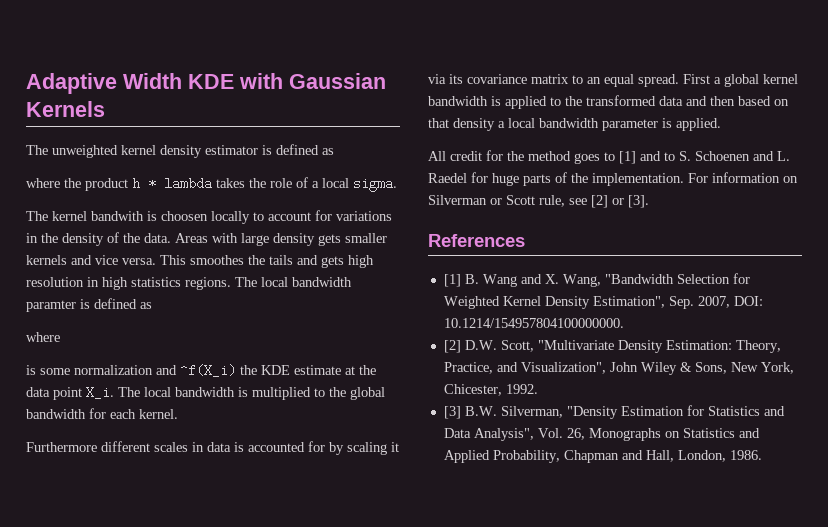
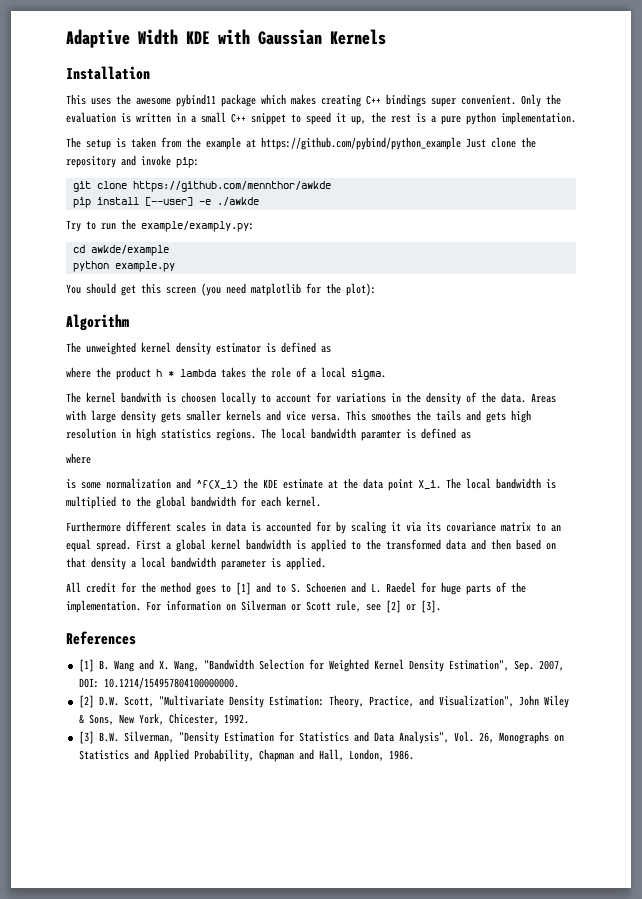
(105, 109) none -> [66,66,150,80] [66,94,561,107] [66,112,576,125] [66,137,536,150] [66,155,199,168] [72,181,331,192] [72,197,259,208] [66,219,254,232] [72,245,169,256] [72,261,175,272] [66,283,376,296] [66,314,129,331] // Installation // This uses the awesome pybind11 package which makes creating C++ bindings super convenient. Only the evaluation is written in a small C++ snippet to speed it up, the rest is a pure python implementation. // The setup is taken from the example at https://github.com/pybind/python_example Just clone the repository and invoke pip: // git clone https://github.com/mennthor/awkde // pip install [--user] -e ./awkde // Try to run the example/examply.py: // cd awkde/example // python example.py // You should get this screen (you need matplotlib for the plot): // Algorithm

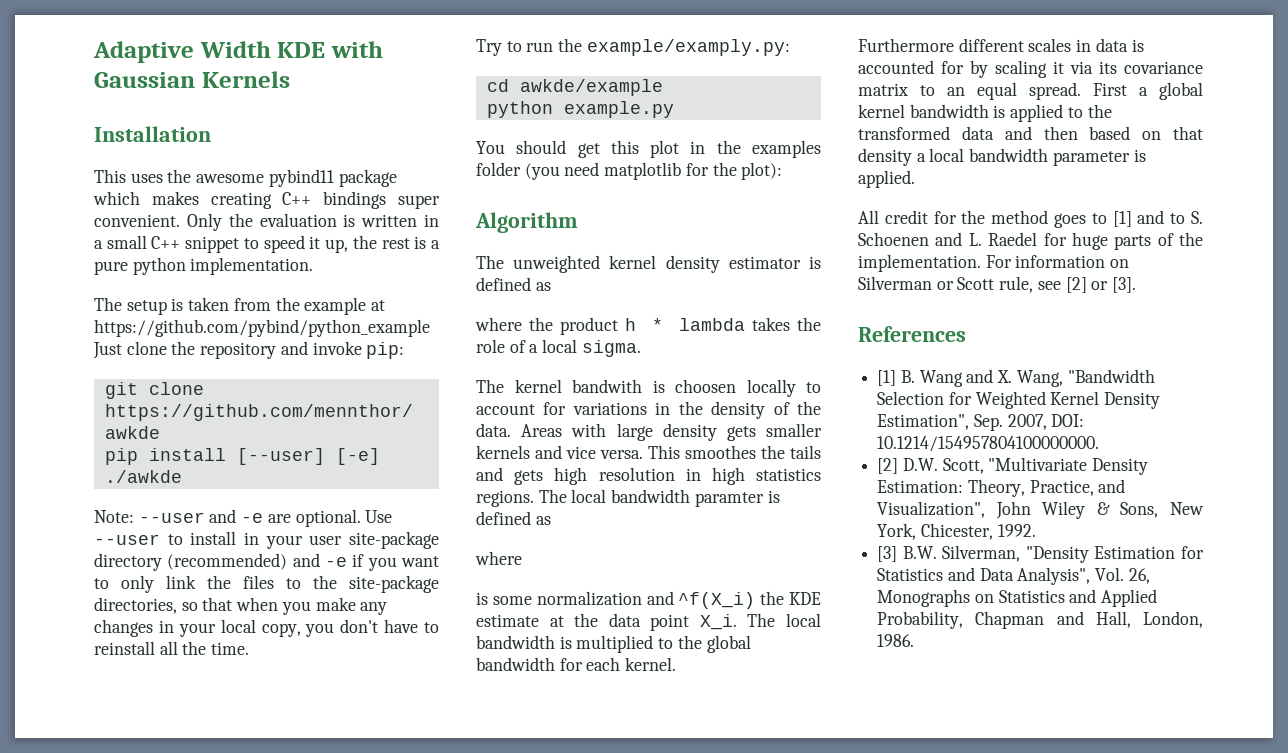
[198,197,259,206] -e ./awkde -> [335,448,380,465] [104,470,182,483] [94,509,393,527] [94,531,439,549] [94,553,439,571] [94,575,439,593] [94,597,388,615] [94,619,439,637] [94,641,250,655] [-e] ./awkde // Note: --user and -e are optional. Use --user to install in your user site-package directory (recommended) and -e if you want to only link the files to the site-package directories, so that when you make any changes in your local copy, you don't have to reinstall all the time.
[166,287,196,294] screen -> [650,140,821,158] [476,162,521,176] plot in the examples folder

